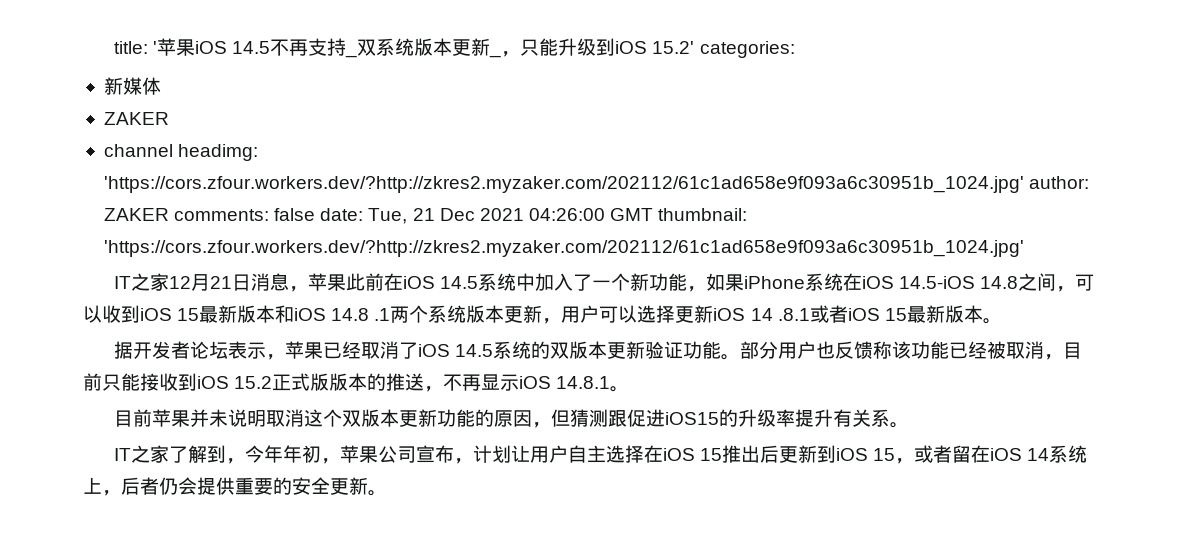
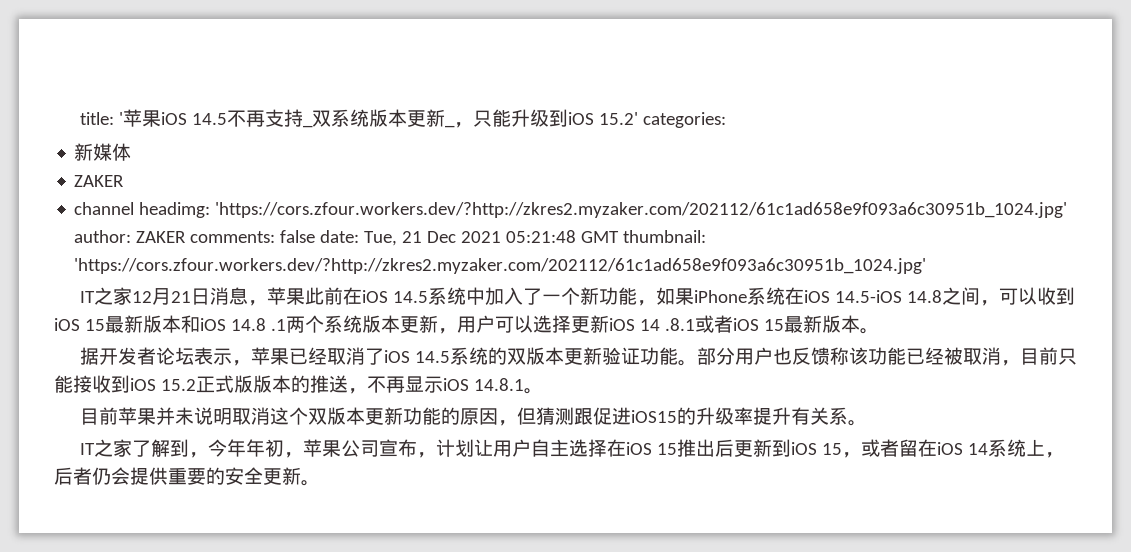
[528,208,605,221] 04:26:00 -> [506,230,577,243] 05:21:48

